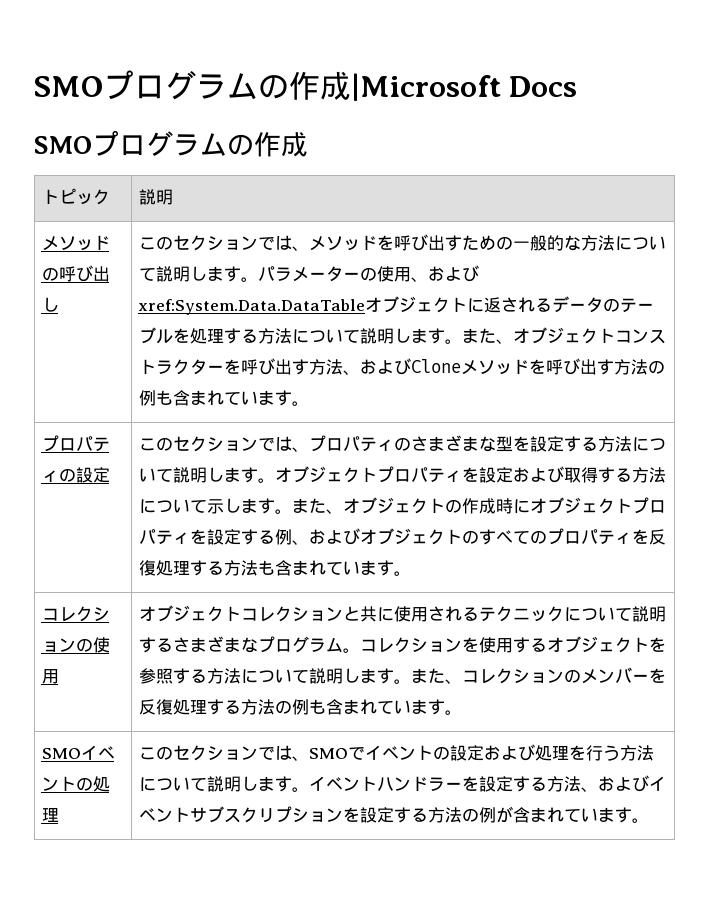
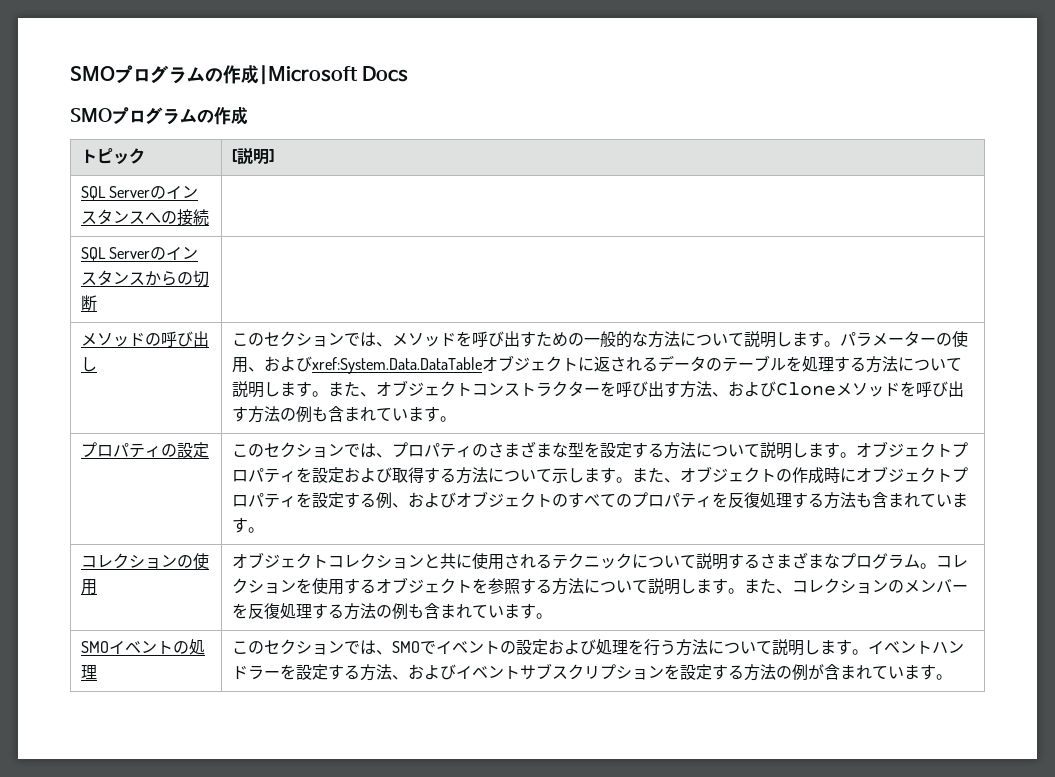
[138,189,173,205] 説明 -> [232,147,275,165] [81,185,199,200] [81,209,210,226] [81,246,199,261] [81,270,210,287] [81,295,98,311] [説明] // SQL Serverのインスタンスへの接続 | // SQL Serverのインスタンスからの切断 |

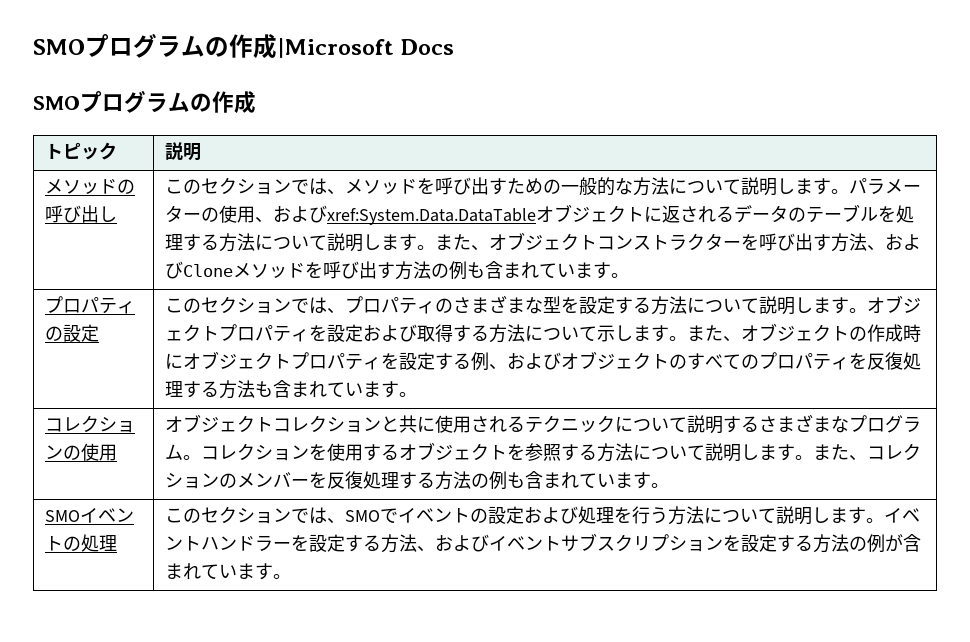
[232,147,275,165] [81,185,199,200] [81,209,210,226] [81,246,199,261] [81,270,210,287] [81,295,98,311] [説明] // SQL Serverのインスタンスへの接続 | // SQL Serverのインスタンスからの切断 | -> [165,142,202,161] 説明

